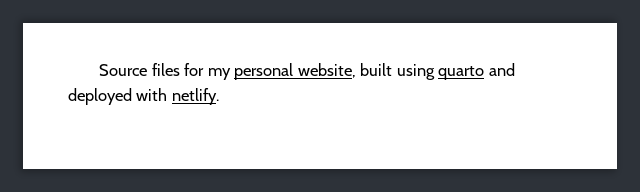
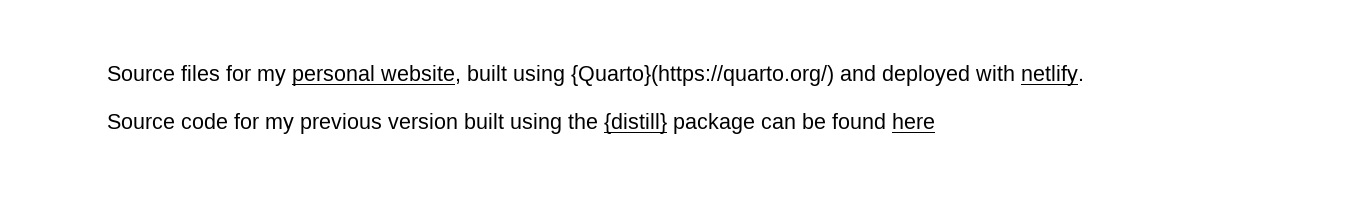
[438,66,485,80] quarto -> [571,65,834,86] {Quarto}(https://quarto.org/)
(219, 96) none -> [107,113,935,134] // Source code for my previous version built using the {distill} package can be found here

